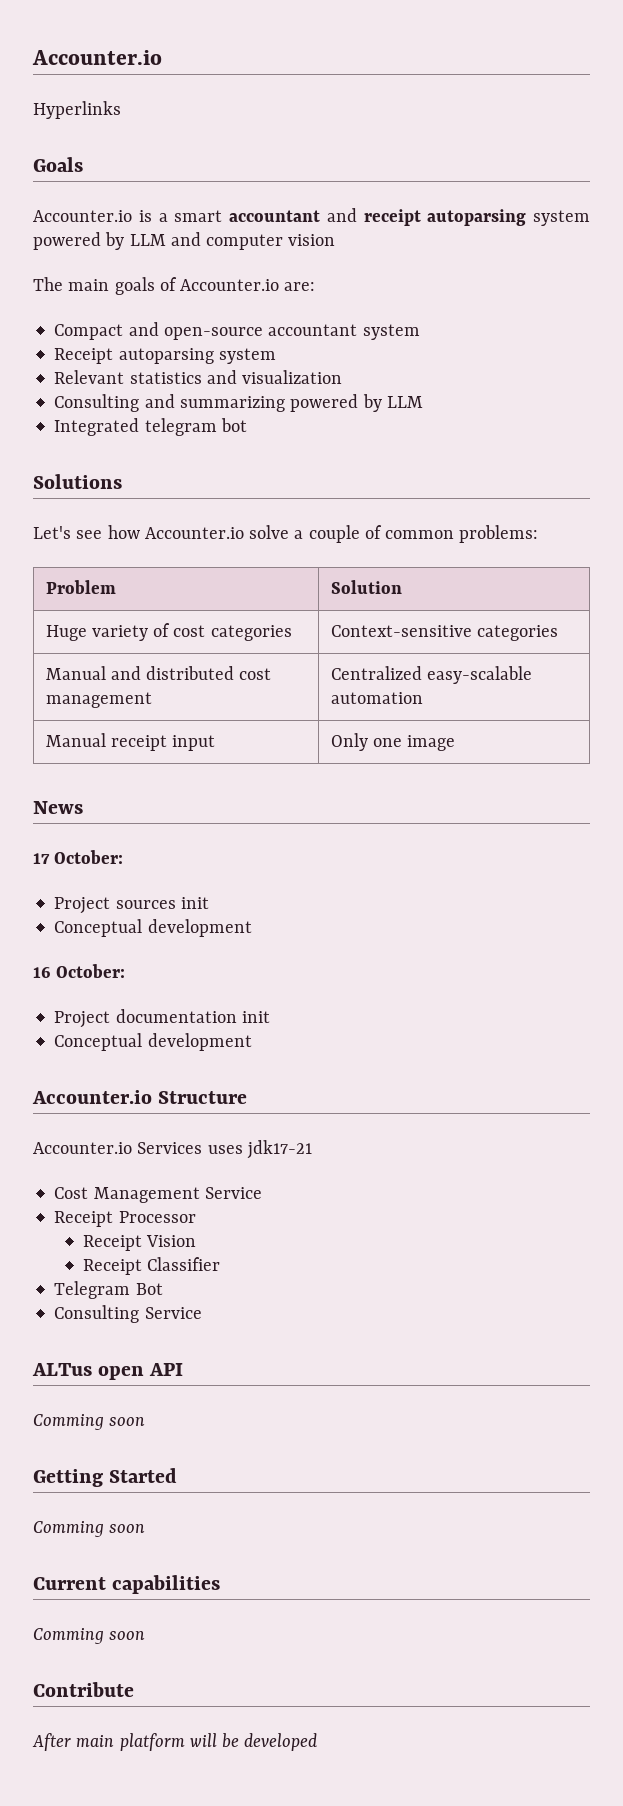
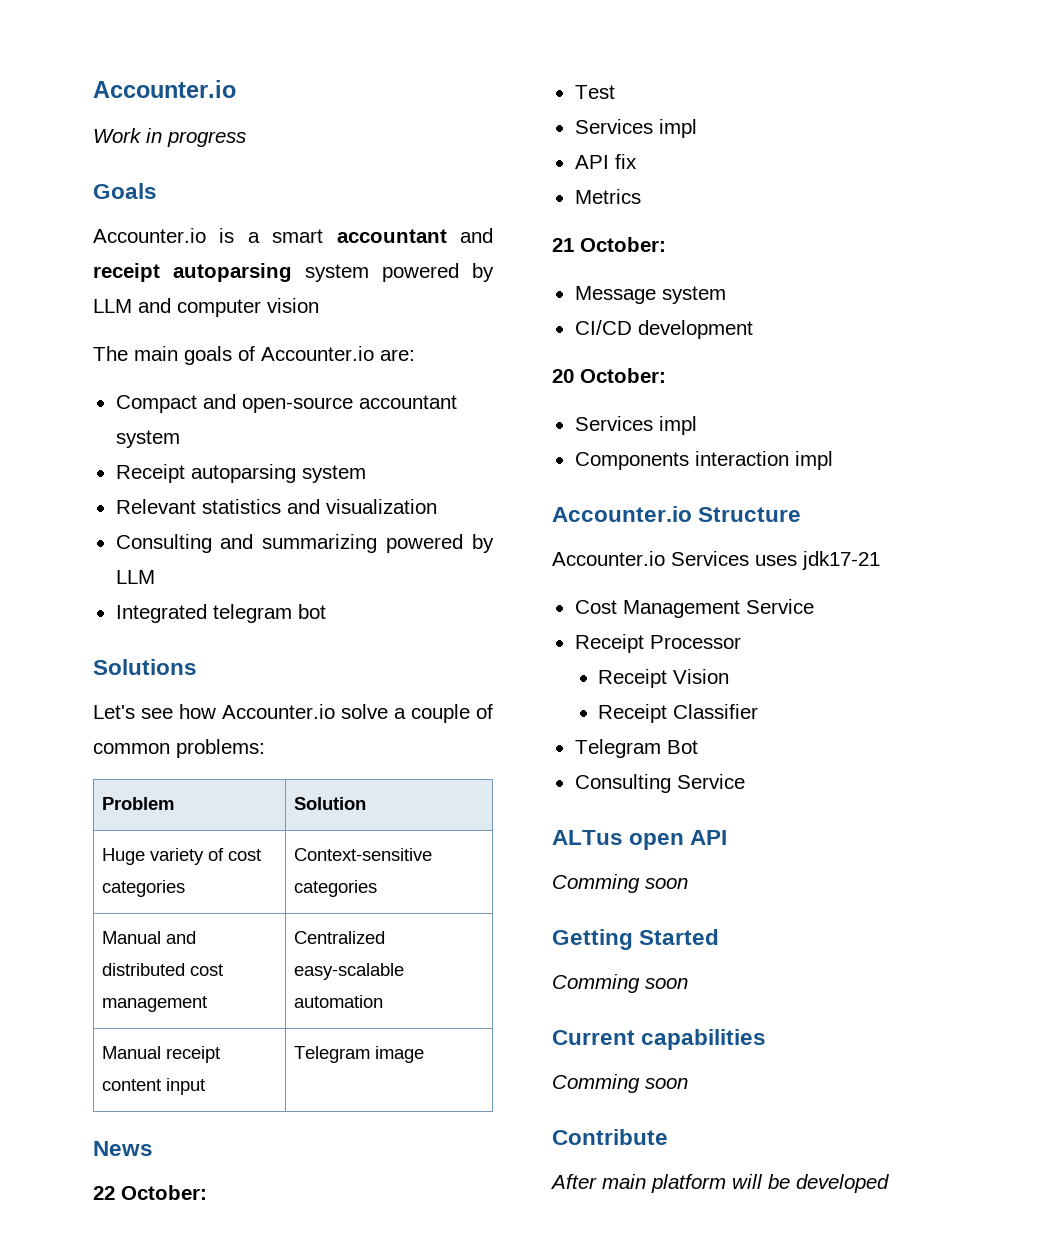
[33,101,121,119] Hyperlinks -> [93,128,246,147] Work in progress
(167, 743) none -> [101,1079,161,1091] content
[330,733,402,751] Only one -> [293,1046,370,1063] Telegram
[33,850,124,864] [54,897,209,914] [54,919,252,937] [33,964,126,978] [54,1009,270,1028] [54,1033,252,1051] 17 October: // Project sources init // Conceptual development // 16 October: // Project documentation init // Conceptual development -> [93,1185,207,1200] [574,85,615,99] [574,119,697,138] [574,154,637,169] [574,189,641,204] [552,237,666,252] [574,286,726,304] [574,320,753,339] [552,368,666,383] [574,416,697,435] [574,451,833,470] 22 October: // Test // Services impl // API fix // Metrics // 21 October: // Message system // CI/CD development // 20 October: // Services impl // Components interaction impl

